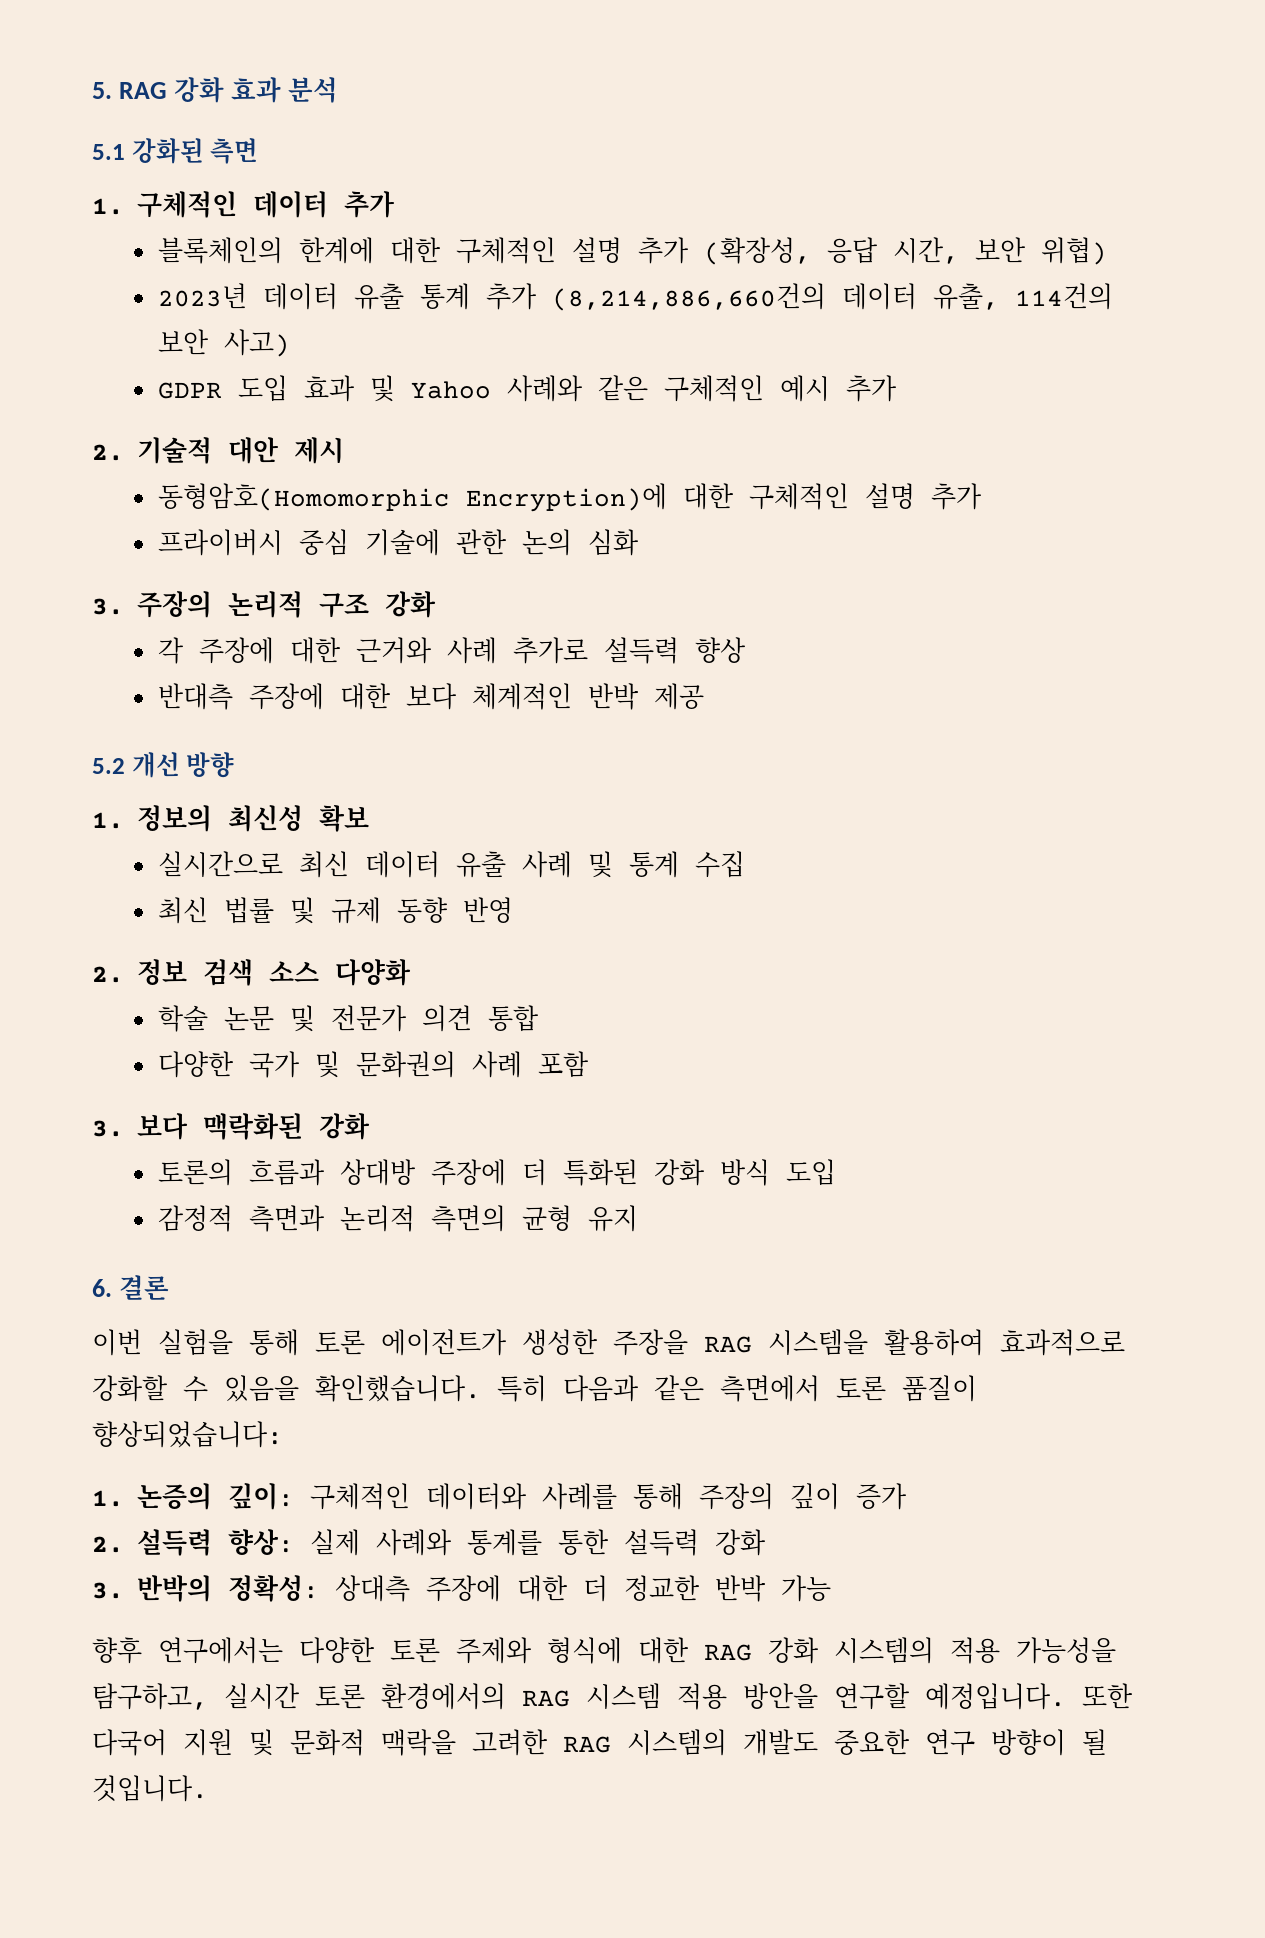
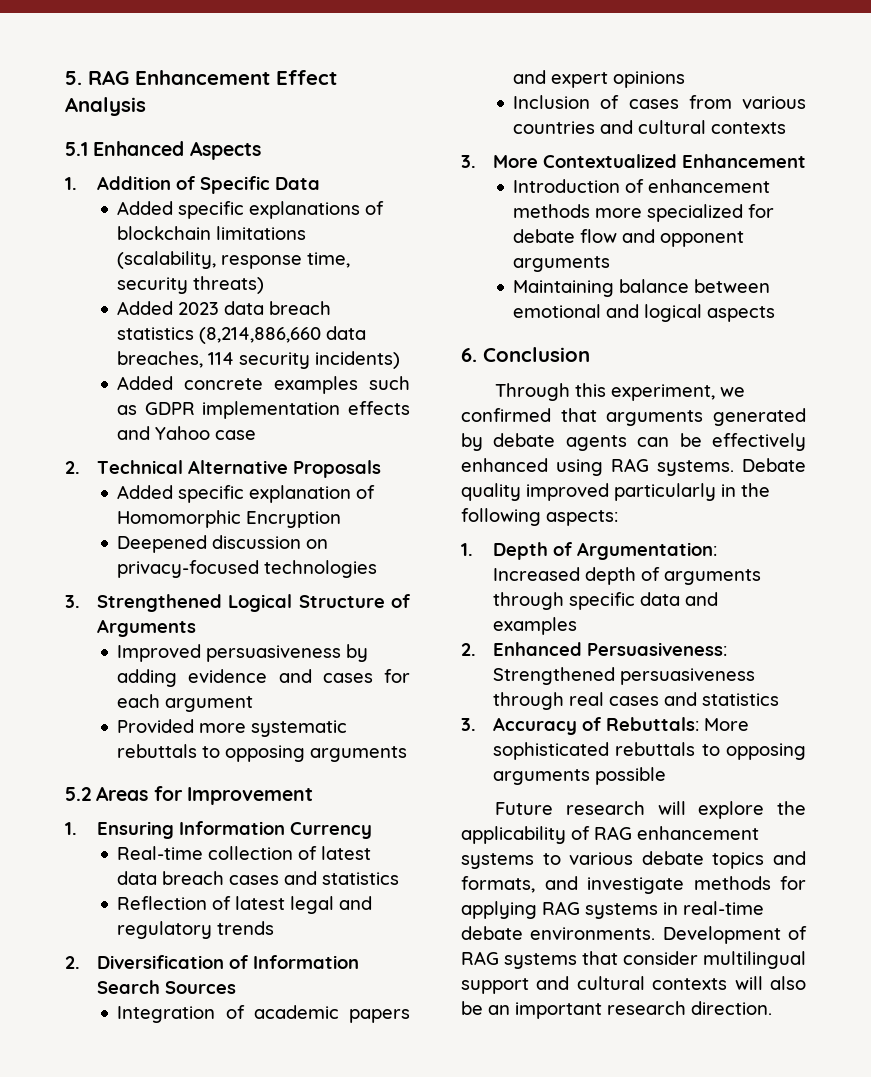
[173,77,338,103] 강화 효과 분석 -> [135,70,337,85] [65,97,146,116] Enhancement Effect Analysis
[131,138,259,164] [92,191,395,218] [157,237,1107,265] [157,283,1113,311] [157,329,290,357] [157,375,896,402] [92,437,344,464] [157,483,981,512] [157,529,638,556] [92,591,436,618] [157,637,745,664] [157,683,704,710] [92,752,235,778] [92,805,369,832] [157,851,745,878] [157,897,513,924] [92,959,411,986] [157,1005,538,1032] [157,1051,588,1078] [92,1113,370,1140] [157,1159,836,1186] [157,1205,638,1232] [92,1275,169,1300] [92,1329,1125,1356] [92,1375,977,1402] [92,1421,283,1448] [92,1483,906,1510] [92,1529,765,1556] [92,1575,831,1602] [92,1637,1116,1664] [92,1683,1132,1710] [92,1729,1107,1756] [92,1775,208,1802] 강화된 측면 // 1. 구체적인 데이터 추가 // 블록체인의 한계에 대한 구체적인 설명 추가 (확장성, 응답 시간, 보안 위협) // 2023년 데이터 유출 통계 추가 (8,214,886,660건의 데이터 유출, 114건의 보안 사고) // GDPR 도입 효과 및 Yahoo 사례와 같은 구체적인 예시 추가 // 2. 기술적 대안 제시 // 동형암호(Homomorphic Encryption)에 대한 구체적인 설명 추가 // 프라이버시 중심 기술에 관한 논의 심화 // 3. 주장의 논리적 구조 강화 // 각 주장에 대한 근거와 사례 추가로 설득력 향상 // 반대측 주장에 대한 보다 체계적인 반박 제공 // 5.2 개선 방향 // 1. 정보의 최신성 확보 // 실시간으로 최신 데이터 유출 사례 및 통계 수집 // 최신 법률 및 규제 동향 반영 // 2. 정보 검색 소스 다양화 // 학술 논문 및 전문가 의견 통합 // 다양한 국가 및 문화권의 사례 포함 // 3. 보다 맥락화된 강화 // 토론의 흐름과 상대방 주장에 더 특화된 강화 방식 도입 // 감정적 측면과 논리적 측면의 균형 유지 // 6. 결론 // 이번 실험을 통해 토론 에이전트가 생성한 주장을 RAG 시스템을 활용하여 효과적으로 강화할 수 있음을 확인했습니다. 특히 다음과 같은 측면에서 토론 품질이 향상되었습니다: // 1. 논증의 깊이: 구체적인 데이터와 사례를 통해 주장의 깊이 증가 // 2. 설득력 향상: 실제 사례와 통계를 통한 설득력 강화 // 3. 반박의 정확성: 상대측 주장에 대한 더 정교한 반박 가능 // 향후 연구에서는 다양한 토론 주제와 형식에 대한 RAG 강화 시스템의 적용 가능성을 탐구하고, 실시간 토론 환경에서의 RAG 시스템 적용 방안을 연구할 예정입니다. 또한 다국어 지원 및 문화적 맥락을 고려한 RAG 시스템의 개발도 중요한 연구 방향이 될 것입니다. -> [93,141,261,160] [65,176,320,194] [117,201,385,219] [117,226,307,240] [117,251,351,269] [117,276,265,294] [117,301,332,315] [117,326,367,344] [117,351,401,369] [117,376,410,394] [117,401,411,419] [117,426,257,440] [65,460,381,478] [117,485,376,503] [117,510,342,528] [117,535,329,553] [117,560,378,578] [65,594,411,612] [96,619,196,637] [117,644,369,662] [117,669,410,687] [117,694,254,712] [117,719,348,737] [117,744,408,762] [65,786,313,805] [65,821,372,839] [117,846,372,860] [117,871,400,885] [117,896,373,914] [117,921,275,939] [65,955,359,969] [96,980,236,994] [117,1005,410,1023] [513,70,686,88] [513,95,806,109] [513,120,787,134] [461,154,806,168] [513,179,771,193] [513,204,775,222] [513,229,745,247] [513,256,611,272] [513,279,771,297] [513,304,776,322] [461,347,590,362] [495,383,746,401] [461,408,806,426] [461,433,806,451] [461,458,806,476] [461,483,770,501] [461,508,618,526] [461,542,717,560] [492,567,761,585] [492,592,718,610] [492,617,577,635] [461,642,727,656] [492,667,755,685] [492,692,779,710] [461,717,749,735] [492,742,806,760] [492,767,666,785] [495,801,806,819] [461,826,759,844] [461,851,806,869] [461,876,806,894] [461,901,764,919] [461,926,807,944] [461,951,806,969] [461,976,806,994] [461,1001,772,1019] Enhanced Aspects // 1. Addition of Specific Data // Added specific explanations of blockchain limitations (scalability, response time, security threats) // Added 2023 data breach statistics (8,214,886,660 data breaches, 114 security incidents) // Added concrete examples such as GDPR implementation effects and Yahoo case // 2. Technical Alternative Proposals // Added specific explanation of Homomorphic Encryption // Deepened discussion on privacy-focused technologies // 3. Strengthened Logical Structure of Arguments // Improved persuasiveness by adding evidence and cases for each argument // Provided more systematic rebuttals to opposing arguments // 5.2 Areas for Improvement // 1. Ensuring Information Currency // Real-time collection of latest data breach cases and statistics // Reflection of latest legal and regulatory trends // 2. Diversification of Information Search Sources // Integration of academic papers and expert opinions // Inclusion of cases from various countries and cultural contexts // 3. More Contextualized Enhancement // Introduction of enhancement methods more specialized for debate flow and opponent arguments // Maintaining balance between emotional and logical aspects // 6. Conclusion // Through this experiment, we confirmed that arguments generated by debate agents can be effectively enhanced using RAG systems. Debate quality improved particularly in the following aspects: // 1. Depth of Argumentation: Increased depth of arguments through specific data and examples // 2. Enhanced Persuasiveness: Strengthened persuasiveness through real cases and statistics // 3. Accuracy of Rebuttals: More sophisticated rebuttals to opposing arguments possible // Future research will explore the applicability of RAG enhancement systems to various debate topics and formats, and investigate methods for applying RAG systems in real-time debate environments. Development of RAG systems that consider multilingual support and cultural contexts will also be an important research direction.

